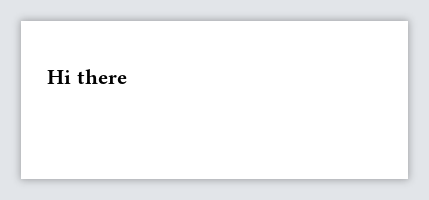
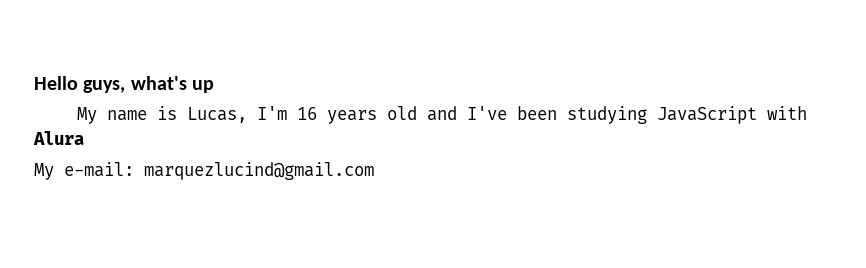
[47,69,127,84] Hi there -> [34,76,215,93] [76,106,807,124] [33,131,84,145] [34,162,374,180] Hello guys, what's up // My name is Lucas, I'm 16 years old and I've been studying JavaScript with Alura // My e-mail: marquezlucind@gmail.com

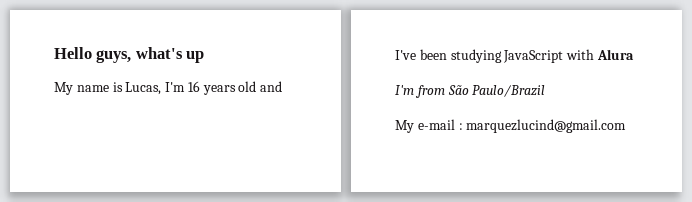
[34,162,134,180] // My e-mail: -> [395,85,546,98] [395,119,463,133] // I'm from São Paulo/Brazil // My e-mail :

